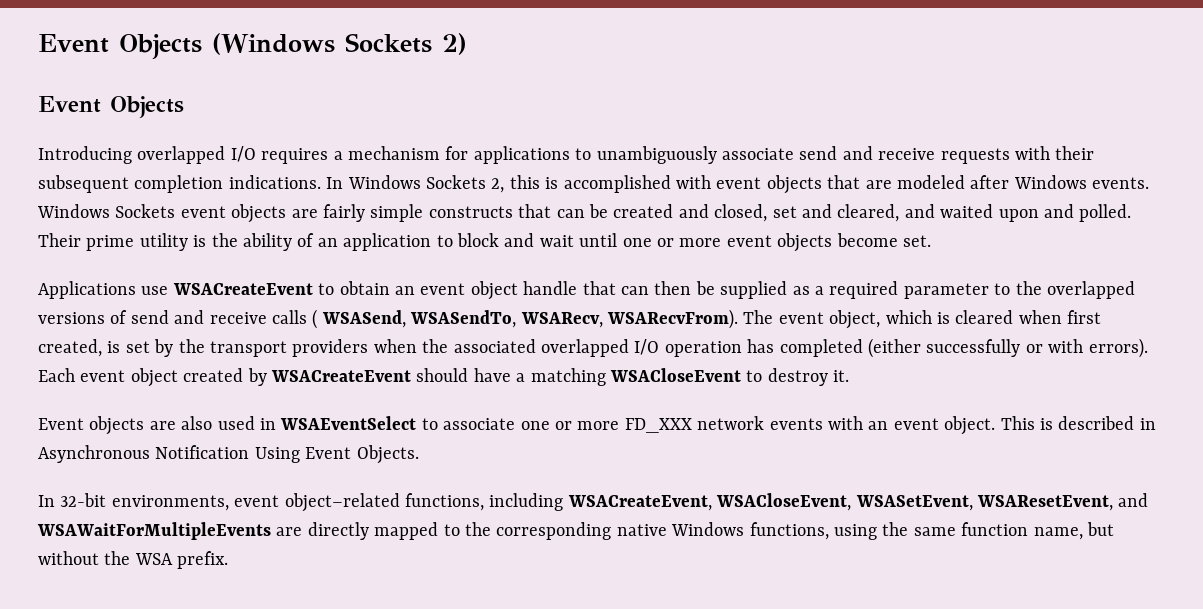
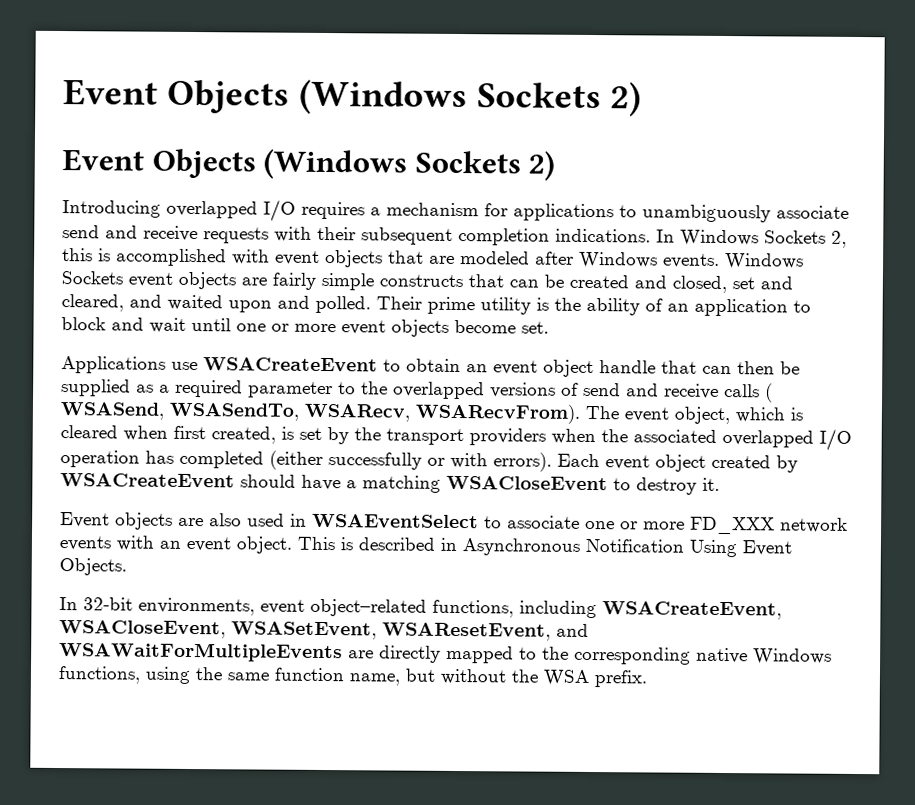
(184, 107) none -> [263,148,556,181] (Windows Sockets 2)

